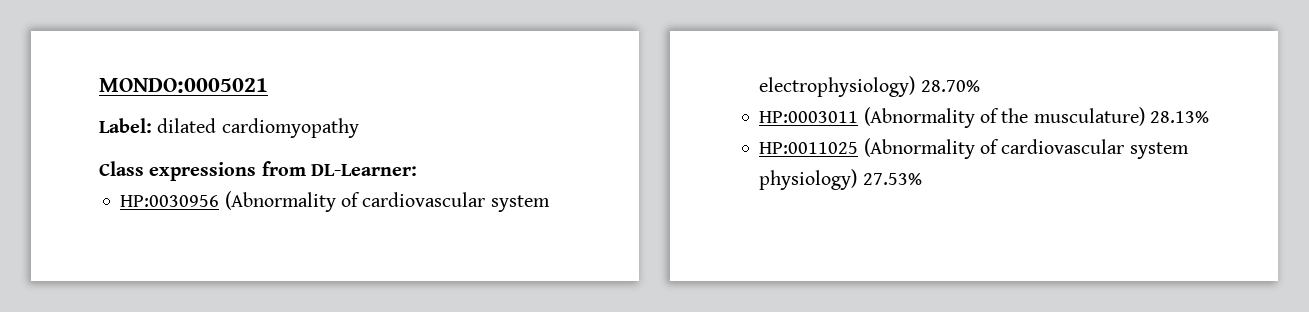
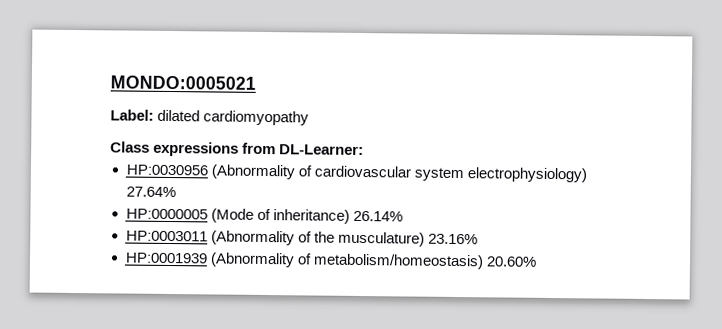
[920,80,980,92] 28.70% -> [125,186,176,198] [125,208,403,224] 27.64% // HP:0000005 (Mode of inheritance) 26.14%
[1149,111,1209,123] [759,138,1189,159] [759,169,922,190] 28.13% // HP:0011025 (Abnormality of cardiovascular system physiology) 27.53% -> [427,233,478,245] [124,252,537,270] 23.16% // HP:0001939 (Abnormality of metabolism/homeostasis) 20.60%

